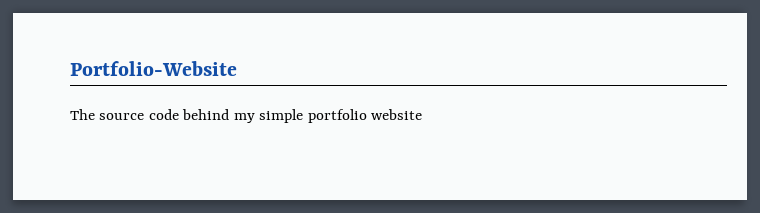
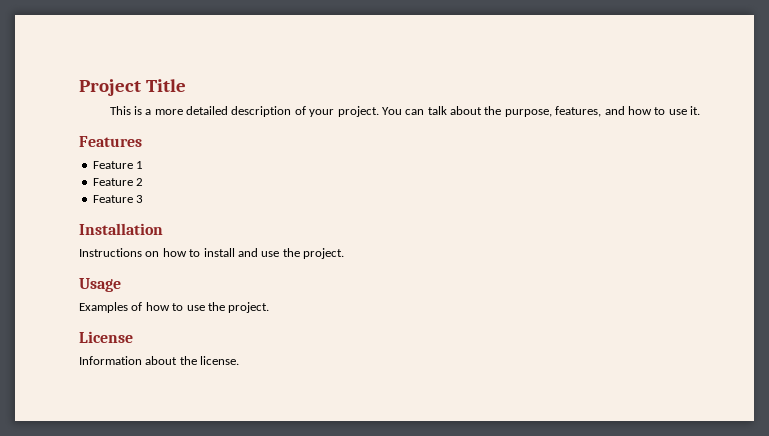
[70,61,237,76] [70,109,423,123] Portfolio-Website // The source code behind my simple portfolio website -> [79,79,186,96] [109,106,701,117] [79,136,142,147] [92,161,144,169] [92,178,144,186] [92,195,144,203] [79,223,163,235] [79,248,344,259] [79,278,121,292] [79,302,270,313] [79,331,133,343] [79,356,240,365] Project Title // This is a more detailed description of your project. You can talk about the purpose, features, and how to use it. // Features // Feature 1 // Feature 2 // Feature 3 // Installation // Instructions on how to install and use the project. // Usage // Examples of how to use the project. // License // Information about the license.

